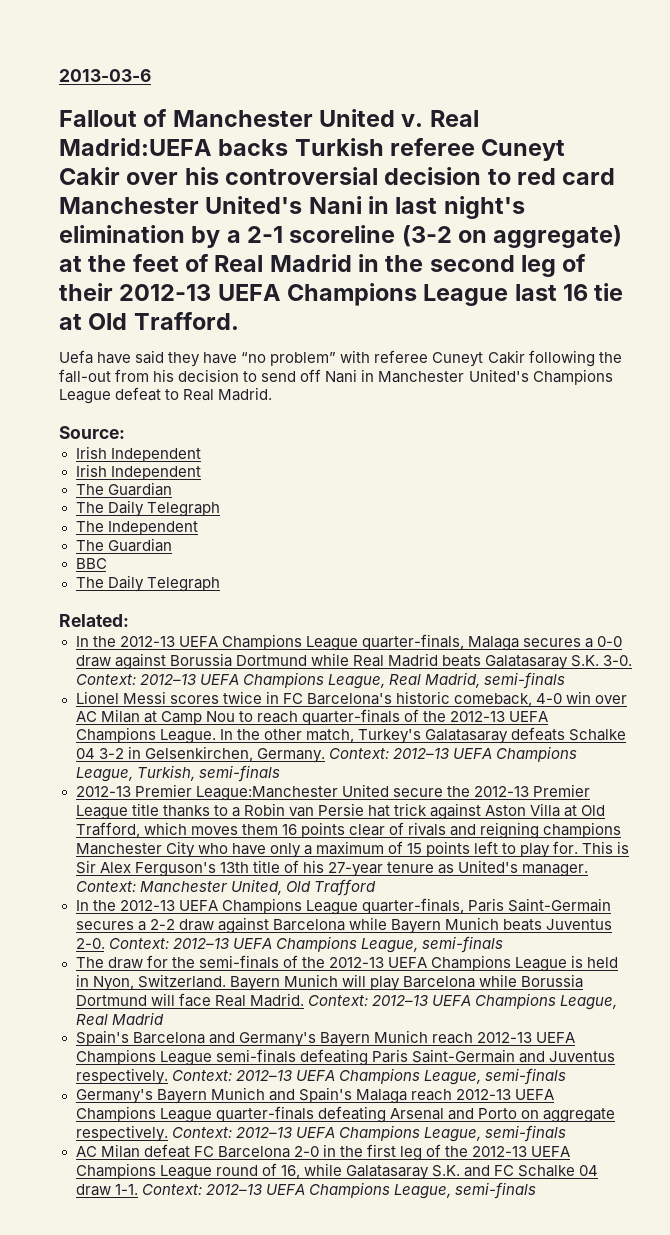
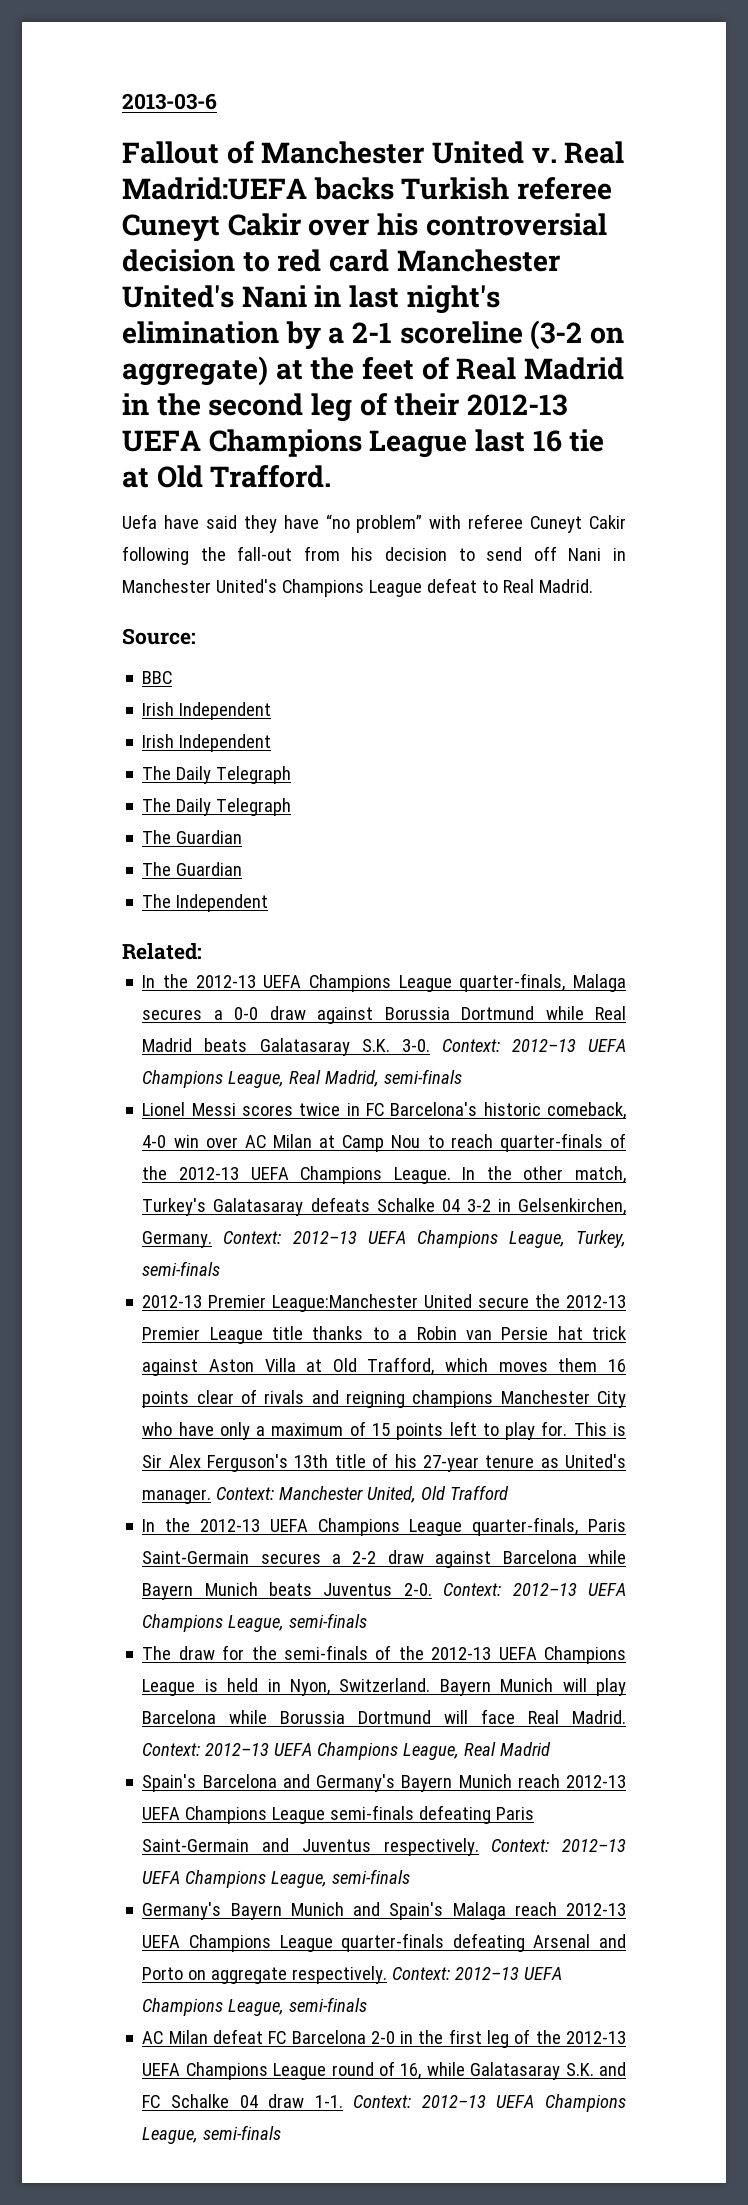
(125, 432) none -> [142,671,173,684] // BBC
[107,482,172,496] [75,500,220,517] [75,521,198,535] [75,538,172,552] [75,558,107,569] [75,575,220,592] Guardian // The Daily Telegraph // The Independent // The Guardian // BBC // The Daily Telegraph -> [176,766,292,784] [142,798,292,816] [142,830,243,844] [142,862,243,876] [142,894,269,912] Daily Telegraph // The Daily Telegraph // The Guardian // The Guardian // The Independent
[136,765,195,781] Turkish, -> [576,1230,626,1248] Turkey,

